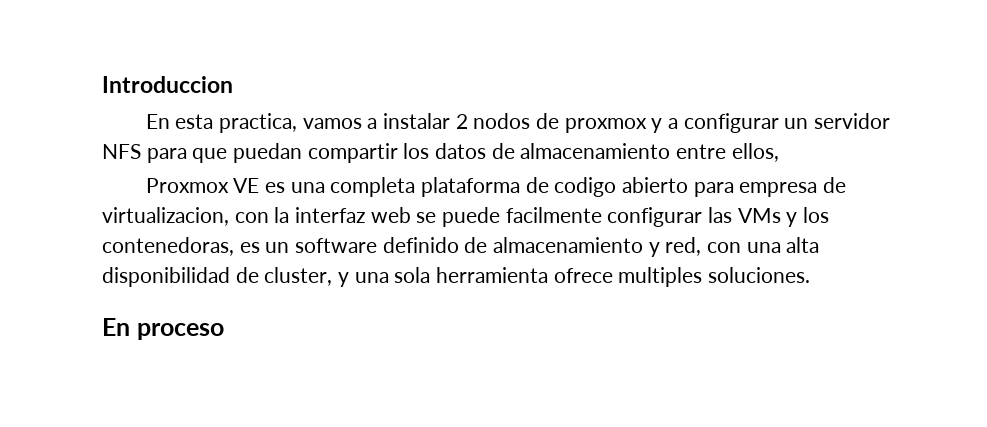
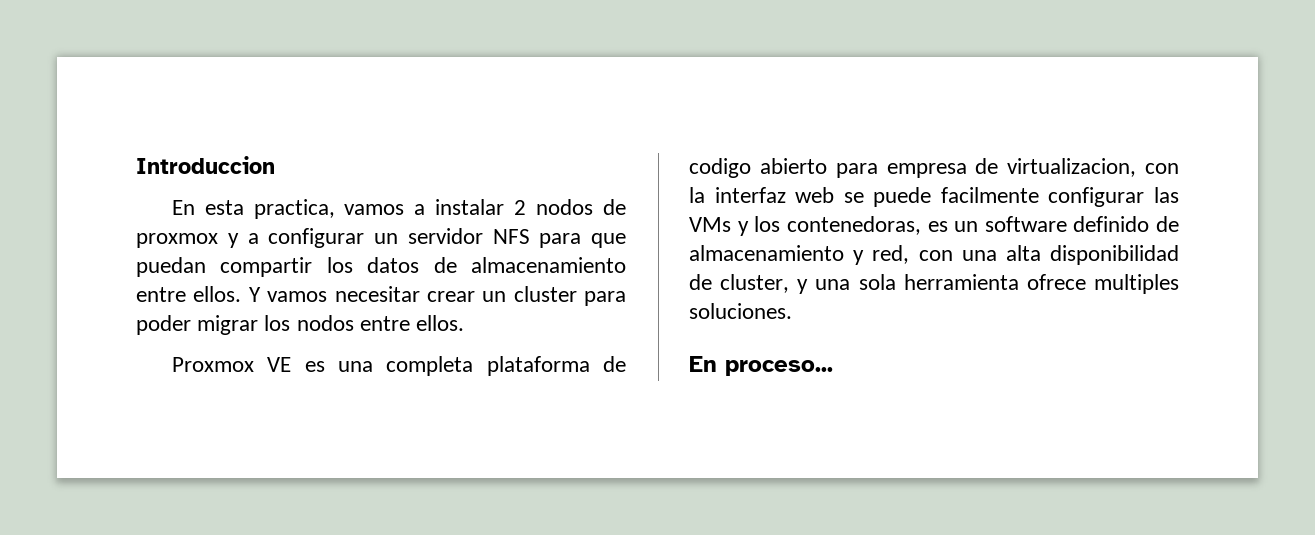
[731,143,779,162] ellos, -> [193,286,626,306] [136,315,465,335] ellos. Y vamos necesitar crear un cluster para poder migrar los nodos entre ellos.
[136,323,224,340] proceso -> [725,360,833,376] proceso...

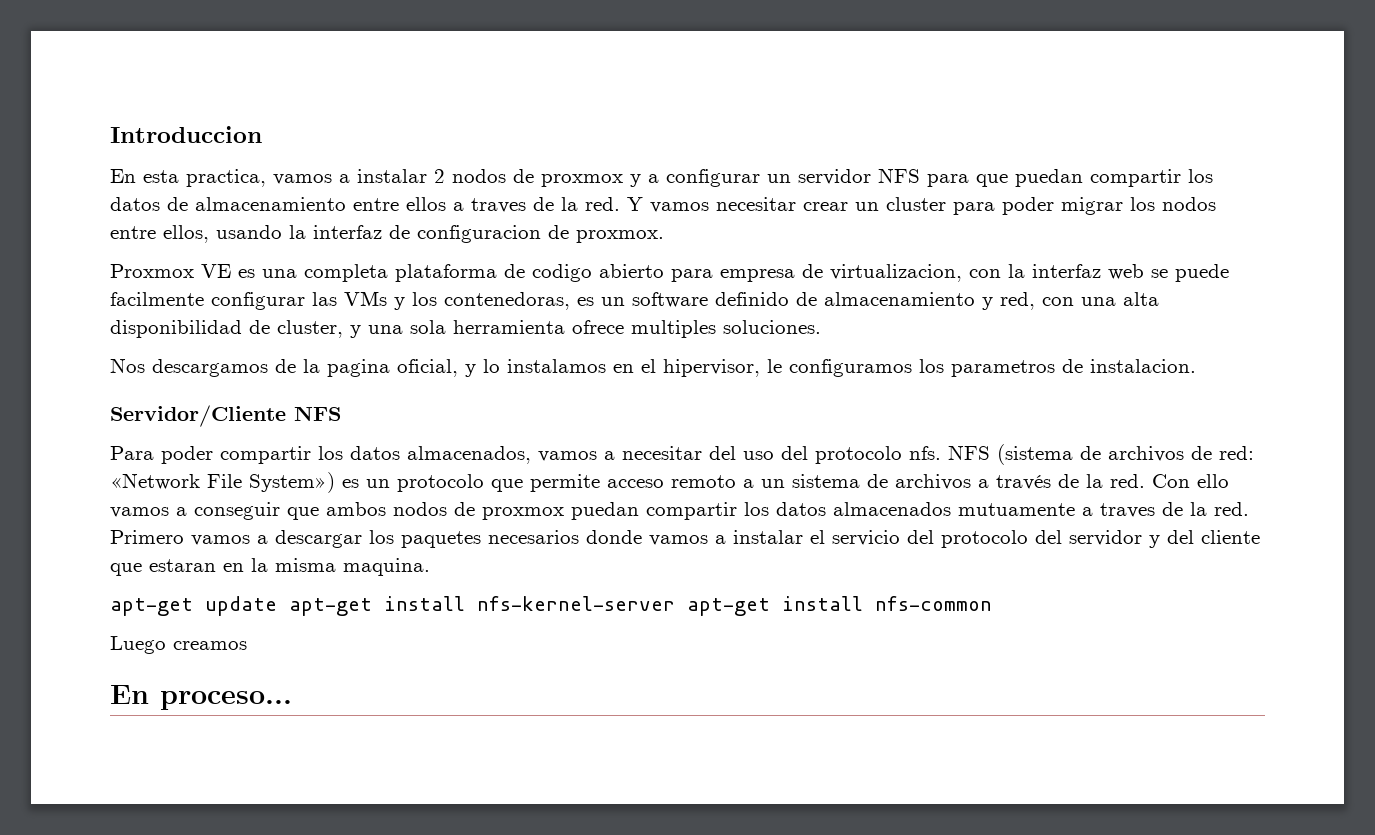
[193,286,242,302] ellos. -> [406,197,620,213] ellos a traves de la red.
[416,315,465,331] ellos. -> [163,225,664,243] ellos, usando la interfaz de configuracion de proxmox.
(792, 311) none -> [110,358,1196,377] [110,405,341,427] [110,444,1254,465] [110,472,1229,493] [110,502,1249,520] [110,530,1260,548] [110,558,430,576] [110,596,992,616] [110,636,247,654] // Nos descargamos de la pagina oficial, y lo instalamos en el hipervisor, le configuramos los parametros de instalacion. // Servidor/Cliente NFS // Para poder compartir los datos almacenados, vamos a necesitar del uso del protocolo nfs. NFS (sistema de archivos de red: «Network File System») es un protocolo que permite acceso remoto a un sistema de archivos a través de la red. Con ello vamos a conseguir que ambos nodos de proxmox puedan compartir los datos almacenados mutuamente a traves de la red. Primero vamos a descargar los paquetes necesarios donde vamos a instalar el servicio del protocolo del servidor y del cliente que estaran en la misma maquina. // apt-get update apt-get install nfs-kernel-server apt-get install nfs-common // Luego creamos

